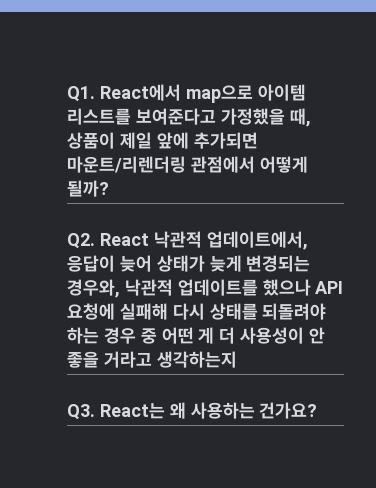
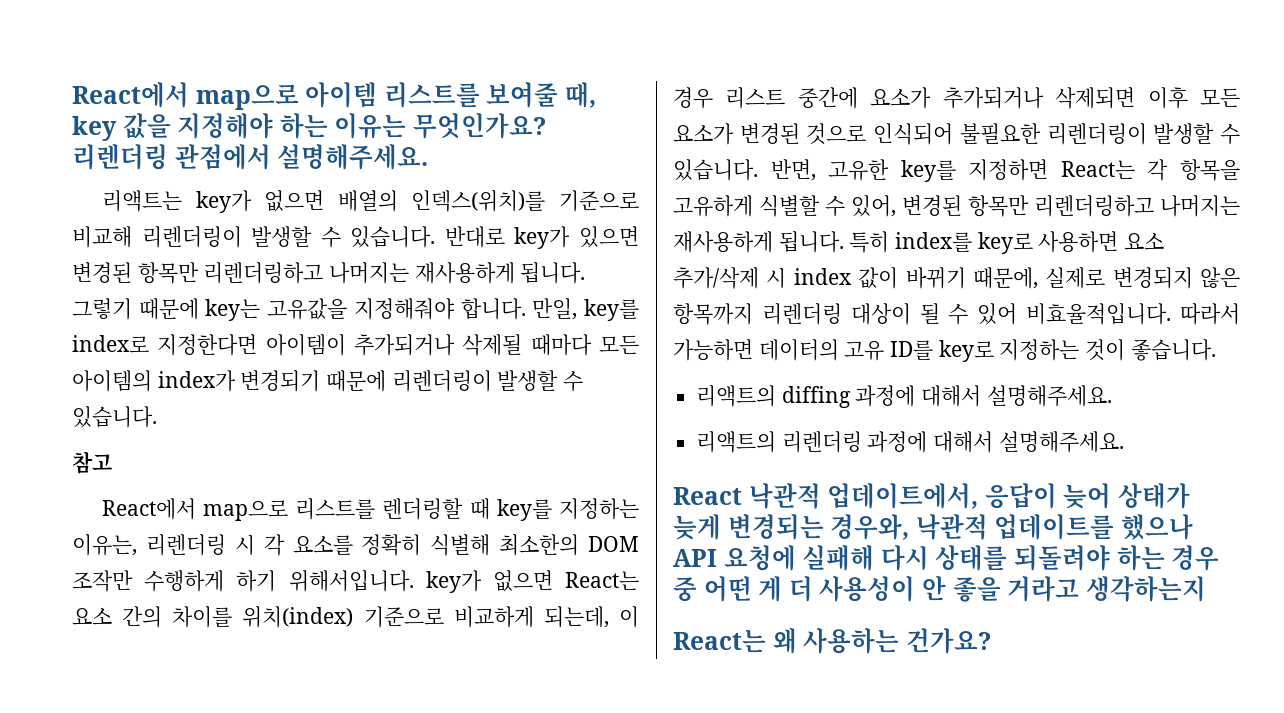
[67,86,95,102] Q1. -> (72, 95) none
[135,108,311,127] [67,132,258,149] [67,156,308,173] [67,180,109,197] [67,233,95,249] 보여준다고 가정했을 때, 상품이 제일 앞에 추가되면 마운트/리렌더링 관점에서 어떻게 될까? // Q2. -> [486,82,597,108] [72,113,547,141] [72,144,429,170] [101,190,639,213] [72,226,639,249] [72,262,586,284] [72,298,639,321] [72,334,639,356] [72,370,584,392] [72,406,157,428] [72,451,112,474] [101,498,639,521] [72,534,639,556] [72,570,639,593] [72,606,639,628] [673,87,1240,109] [673,123,1240,145] [673,159,1240,182] [673,195,1240,217] [673,231,1165,254] [673,267,1240,289] [673,303,1240,325] [673,339,1216,362] [696,385,1112,408] [696,431,1124,453] 보여줄 때, key 값을 지정해야 하는 이유는 무엇인가요? 리렌더링 관점에서 설명해주세요. // 리액트는 key가 없으면 배열의 인덱스(위치)를 기준으로 비교해 리렌더링이 발생할 수 있습니다. 반대로 key가 있으면 변경된 항목만 리렌더링하고 나머지는 재사용하게 됩니다. 그렇기 때문에 key는 고유값을 지정해줘야 합니다. 만일, key를 index로 지정한다면 아이템이 추가되거나 삭제될 때마다 모든 아이템의 index가 변경되기 때문에 리렌더링이 발생할 수 있습니다. // 참고 // React에서 map으로 리스트를 렌더링할 때 key를 지정하는 이유는, 리렌더링 시 각 요소를 정확히 식별해 최소한의 DOM 조작만 수행하게 하기 위해서입니다. key가 없으면 React는 요소 간의 차이를 위치(index) 기준으로 비교하게 되는데, 이 경우 리스트 중간에 요소가 추가되거나 삭제되면 이후 모든 요소가 변경된 것으로 인식되어 불필요한 리렌더링이 발생할 수 있습니다. 반면, 고유한 key를 지정하면 React는 각 항목을 고유하게 식별할 수 있어, 변경된 항목만 리렌더링하고 나머지는 재사용하게 됩니다. 특히 index를 key로 사용하면 요소 추가/삭제 시 index 값이 바뀌기 때문에, 실제로 변경되지 않은 항목까지 리렌더링 대상이 될 수 있어 비효율적입니다. 따라서 가능하면 데이터의 고유 ID를 key로 지정하는 것이 좋습니다. // 리액트의 diffing 과정에 대해서 설명해주세요. // 리액트의 리렌더링 과정에 대해서 설명해주세요. //
[67,404,95,420] Q3. -> (1206, 589) none

